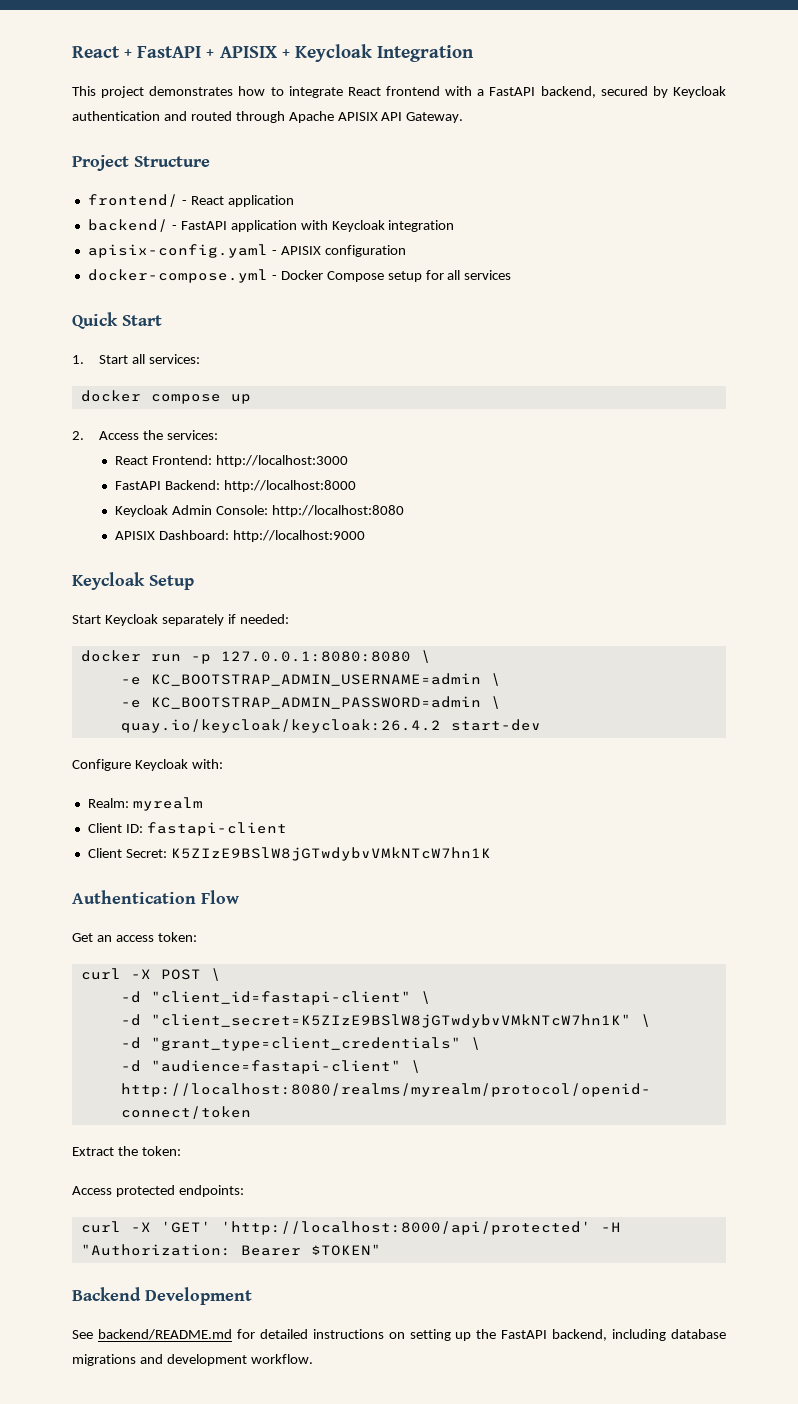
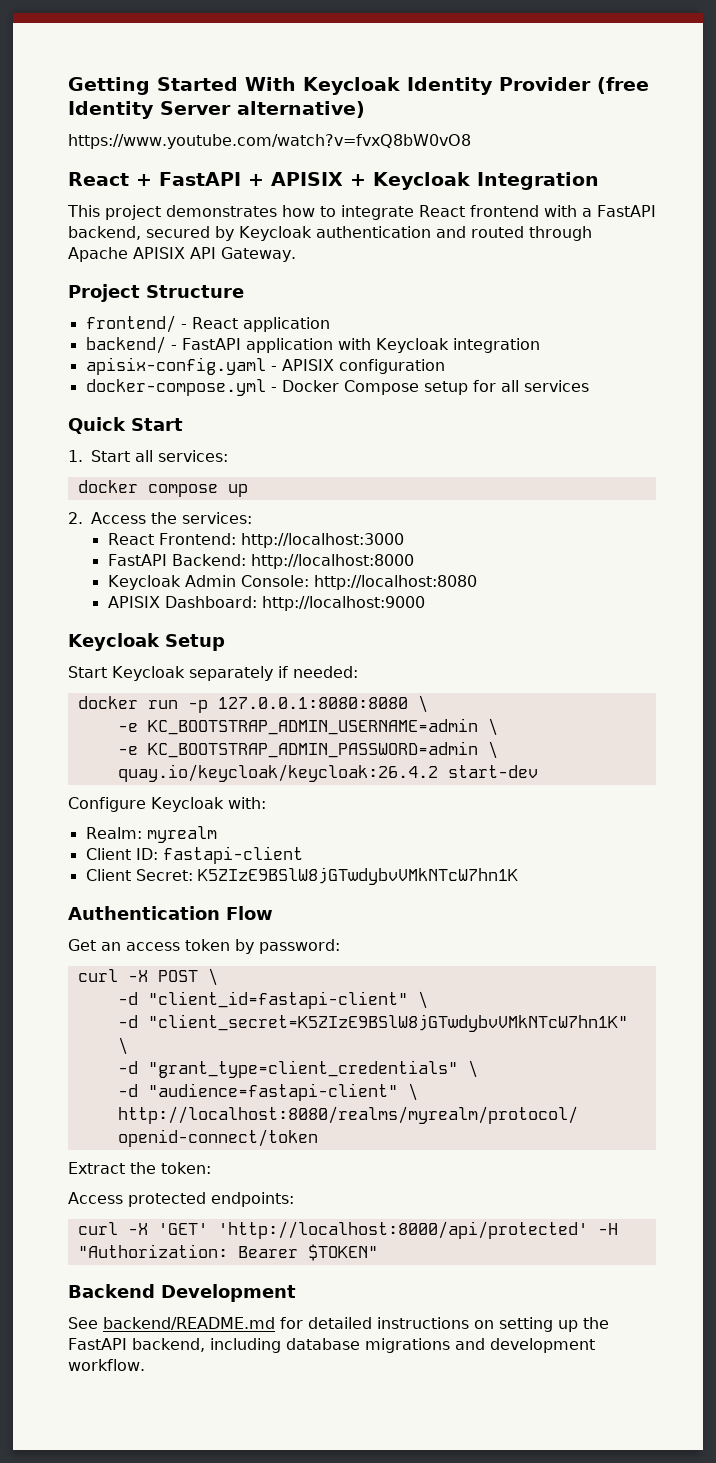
(72, 52) none -> [68,77,649,95] [68,101,365,119] [68,134,471,149] Getting Started With Keycloak Identity Provider (free Identity Server alternative) // https://www.youtube.com/watch?v=fvxQ8bW0vO8 //
[157,932,197,942] token: -> [185,939,340,954] token by password:

